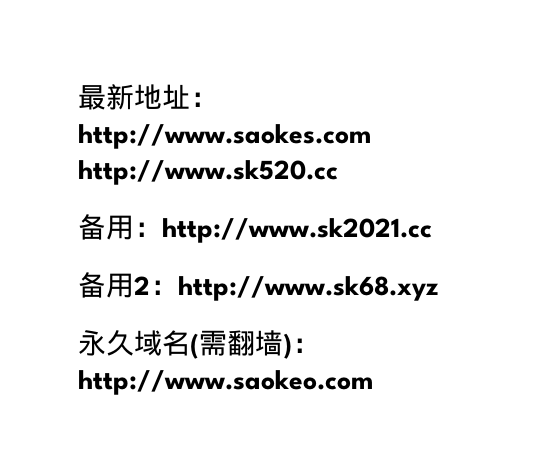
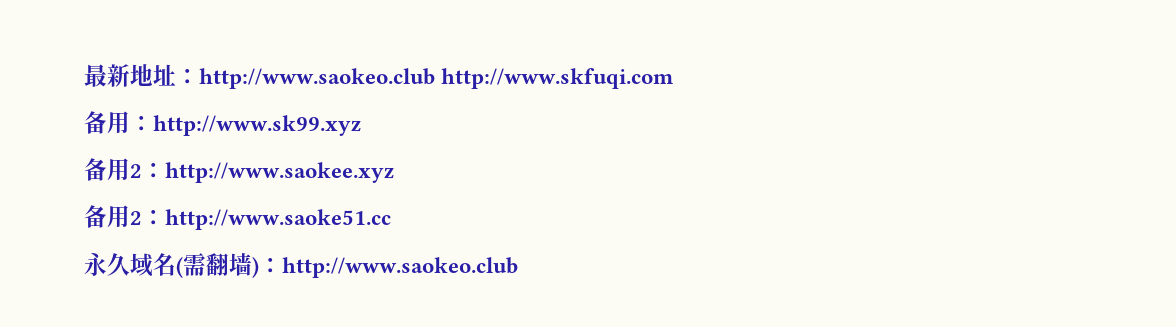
[78,124,371,149] [78,160,338,185] http://www.saokes.com http://www.sk520.cc -> [199,68,675,89] http://www.saokeo.club http://www.skfuqi.com
[162,218,432,243] [78,272,438,301] http://www.sk2021.cc // 备用2：http://www.sk68.xyz -> [153,115,361,136] [84,158,394,183] [84,205,391,230] http://www.sk99.xyz // 备用2：http://www.saokee.xyz // 备用2：http://www.saoke51.cc
[78,370,373,395] http://www.saokeo.com -> [282,257,518,278] http://www.saokeo.club

